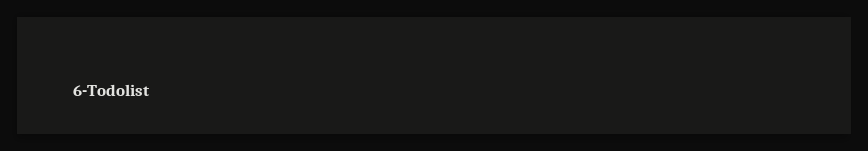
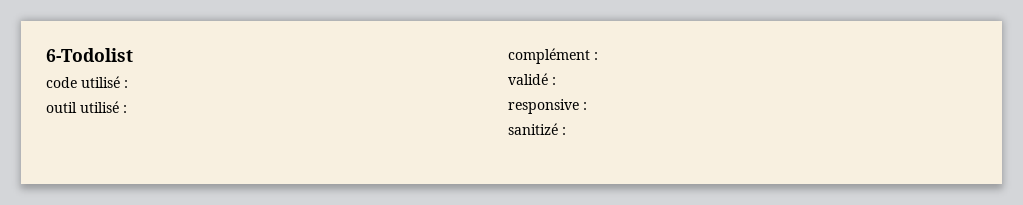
(150, 90) none -> [46,76,128,88] [46,101,127,113] [508,48,598,64] [508,73,556,85] [508,99,587,114] [508,123,566,135] // code utilisé : // outil utilisé : // complément : // validé : // responsive : // sanitizé :

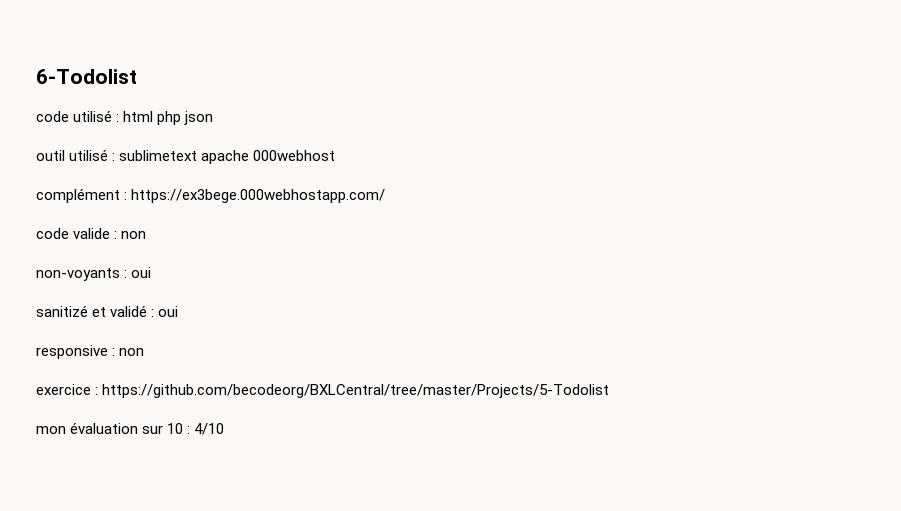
(128, 84) none -> [123,111,214,125] html php json
(127, 109) none -> [119,150,336,164] sublimetext apache 000webhost
(598, 56) // -> [131,189,386,203] [36,228,147,239] [36,267,152,281] [36,305,107,317] https://ex3bege.000webhostapp.com/ // code valide : non // non-voyants : oui // sanitizé et
(556, 81) none -> [158,306,179,317] oui
[508,123,566,135] // sanitizé : -> [119,348,145,356] [36,384,610,398] [36,422,225,435] non // exercice : https://github.com/becodeorg/BXLCentral/tree/master/Projects/5-Todolist // mon évaluation sur 10 : 4/10

